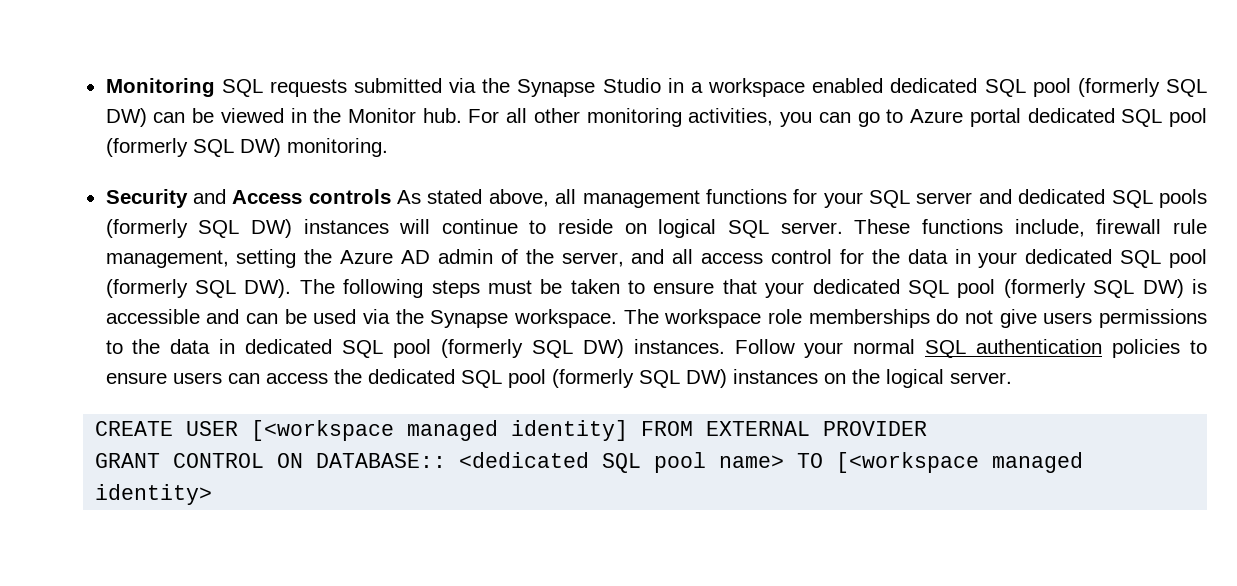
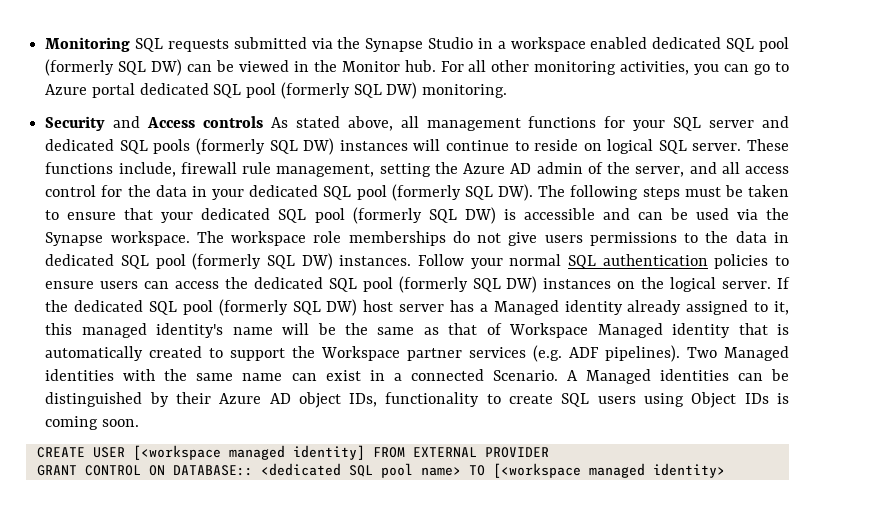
(1012, 378) none -> [777,277,790,289] [45,299,789,316] [45,323,790,338] [45,345,789,362] [45,369,789,384] [45,392,790,408] [45,416,139,430] If the dedicated SQL pool (formerly SQL DW) host server has a Managed identity already assigned to it, this managed identity's name will be the same as that of Workspace Managed identity that is automatically created to support the Workspace partner services (e.g. ADF pipelines). Two Managed identities with the same name can exist in a connected Scenario. A Managed identities can be distinguished by their Azure AD object IDs, functionality to create SQL users using Object IDs is coming soon.

